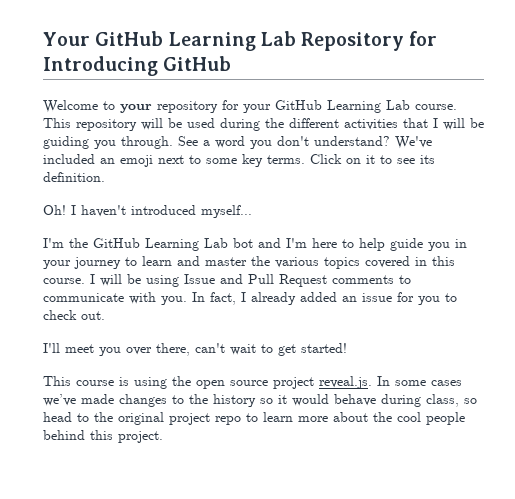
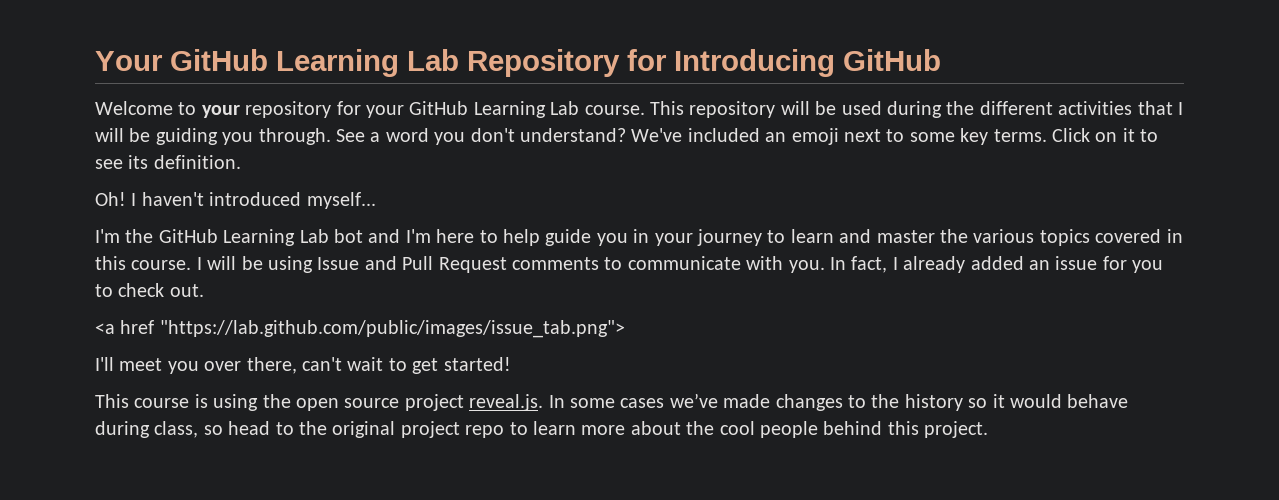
(105, 315) none -> [95,320,625,338] // <a href "https://lab.github.com/public/images/issue_tab.png">

